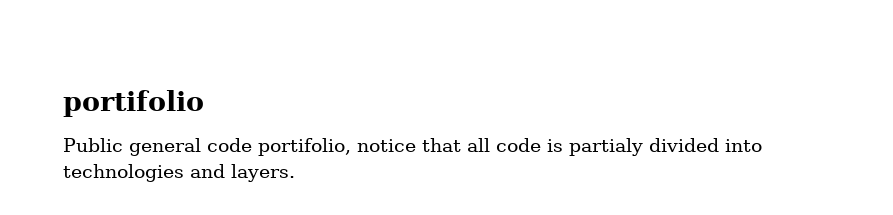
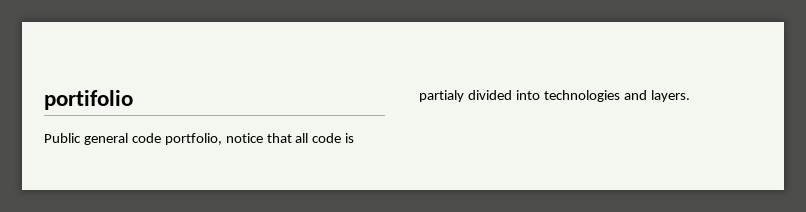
[258,138,351,156] portifolio, -> [164,133,222,145] portfolio,

